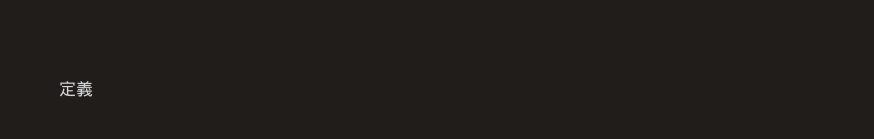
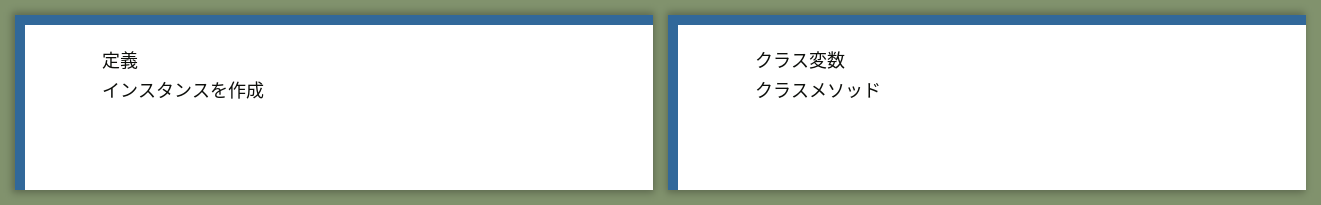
(93, 89) none -> [102,81,264,99] [755,51,845,69] [755,81,881,99] // インスタンスを作成 // クラス変数 // クラスメソッド

